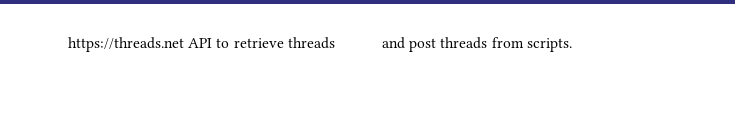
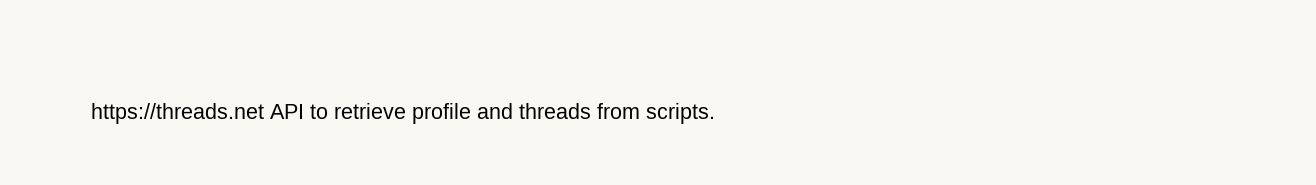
[287,37,437,52] threads and post -> [412,103,513,124] profile and

